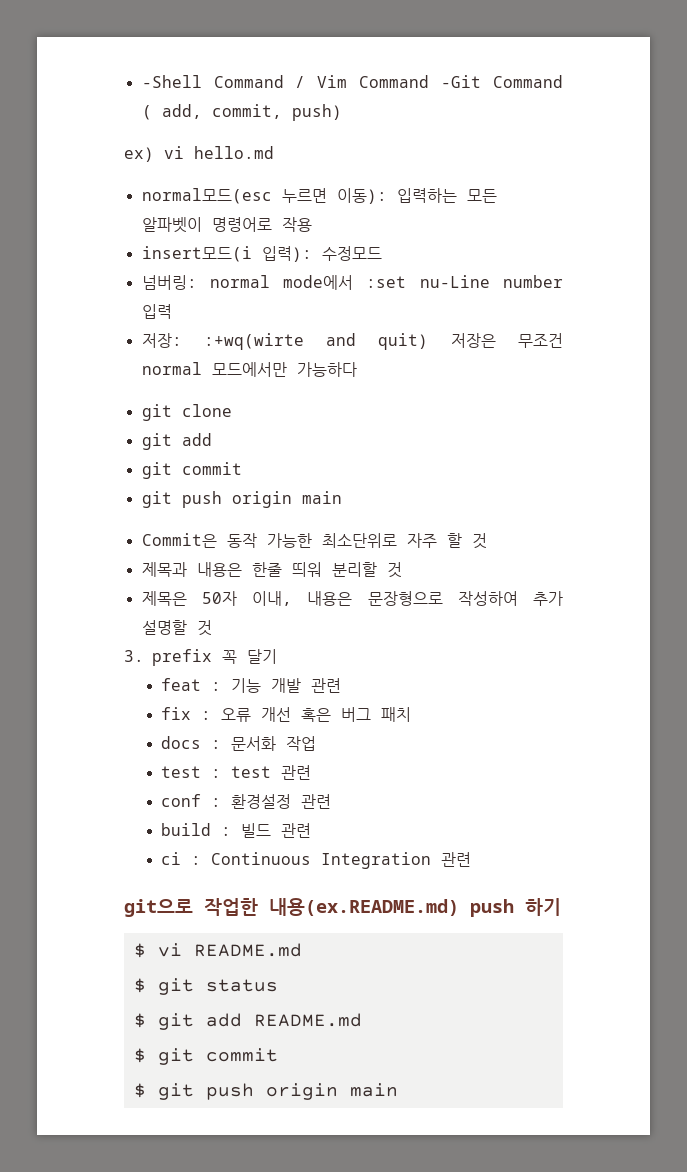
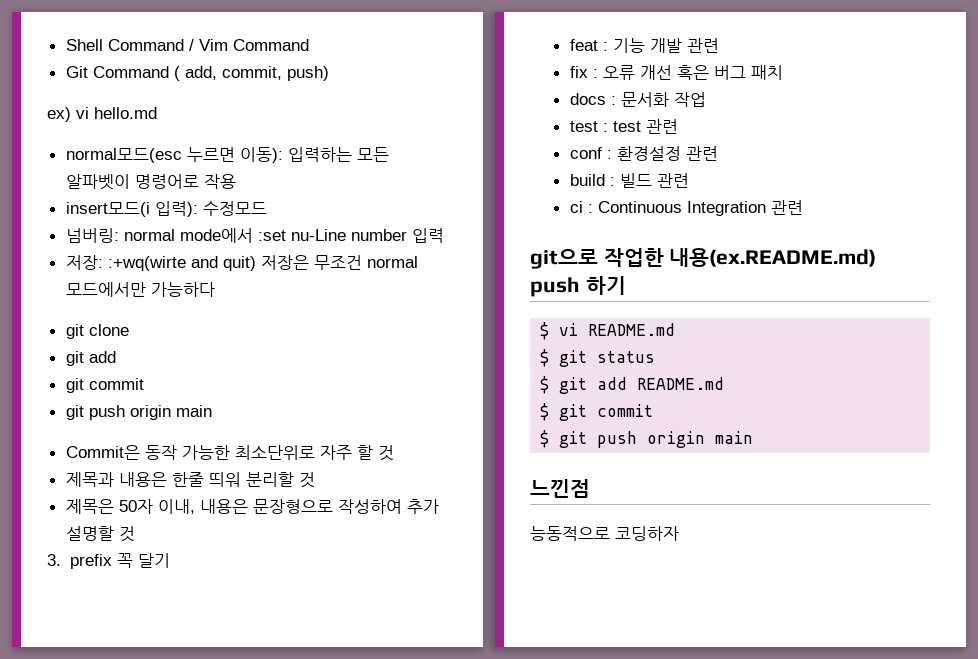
[141,75,202,88] -Shell -> [65,39,103,51] Shell
[441,75,482,88] -Git -> [65,66,88,78] // Git
(398, 1090) none -> [530,479,590,498] [530,526,679,541] // 느낀점 // 능동적으로 코딩하자

